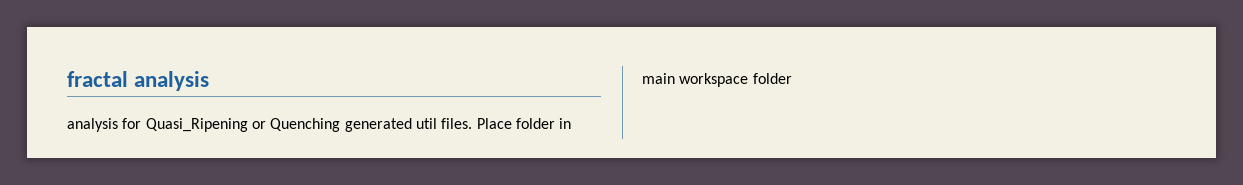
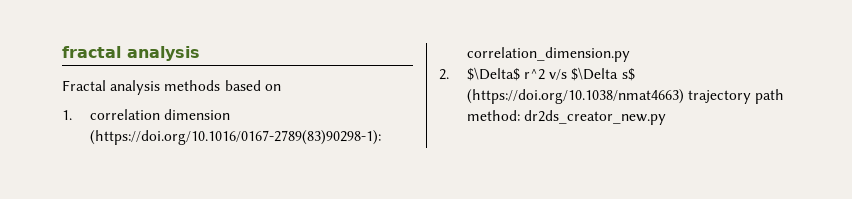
[67,118,572,132] [642,73,792,87] analysis for Quasi_Ripening or Quenching generated util files. Place folder in main workspace folder -> [62,80,281,95] [62,109,231,120] [89,130,381,145] [466,47,630,62] [439,67,635,81] [466,89,785,104] [466,110,667,125] Fractal analysis methods based on // 1. correlation dimension (https://doi.org/10.1016/0167-2789(83)90298-1): correlation_dimension.py // 2. $\Delta$ r^2 v/s $\Delta s$ (https://doi.org/10.1038/nmat4663) trajectory path method: dr2ds_creator_new.py

